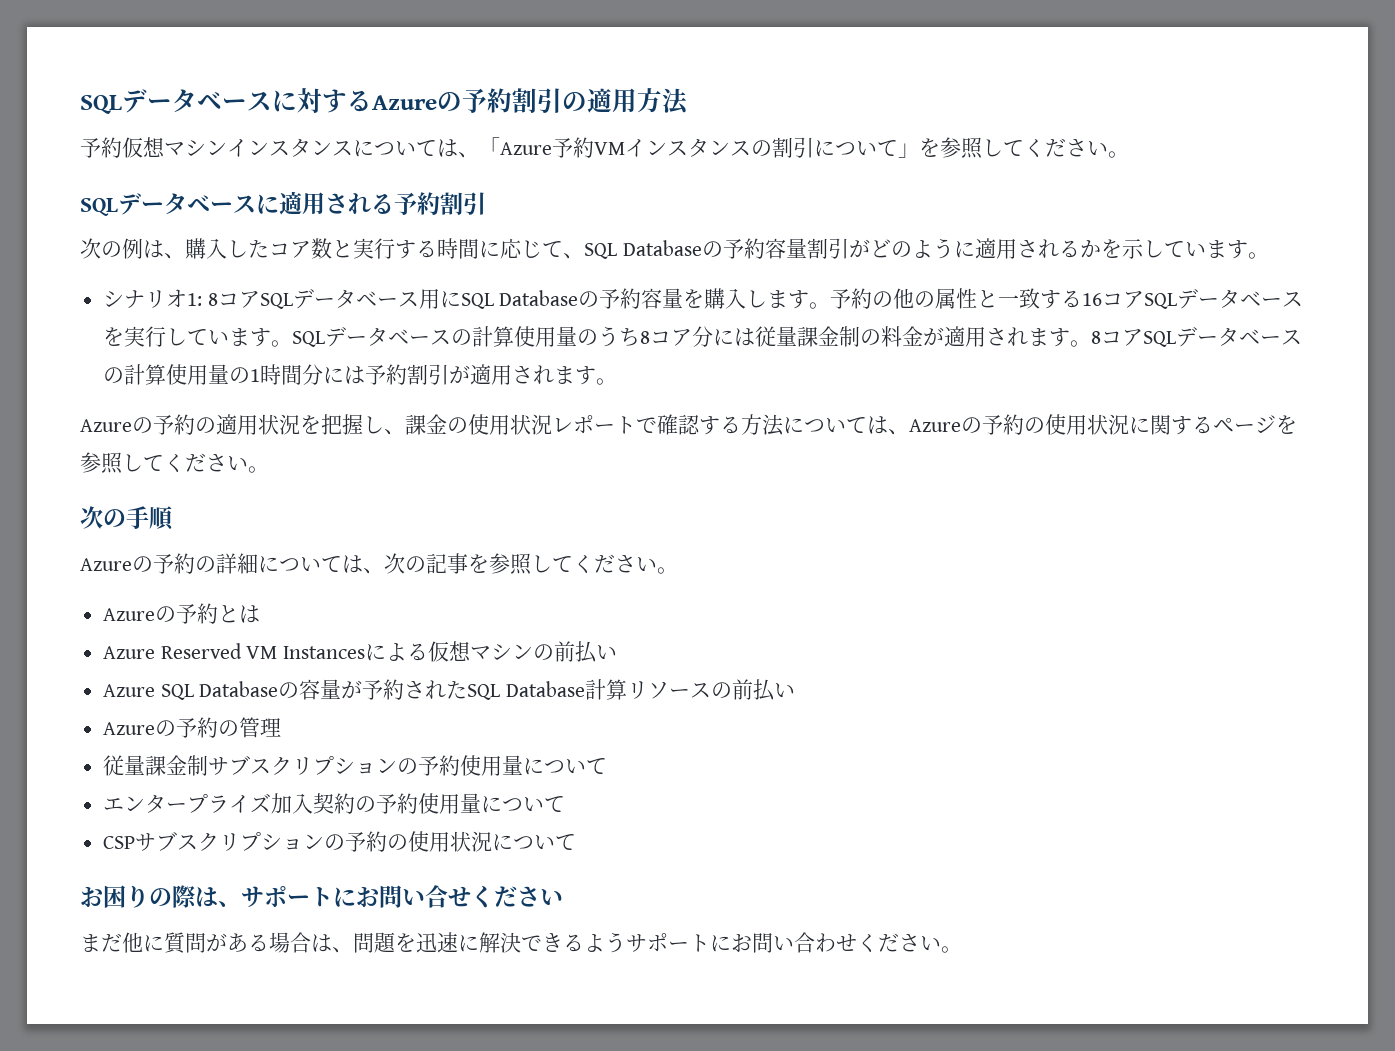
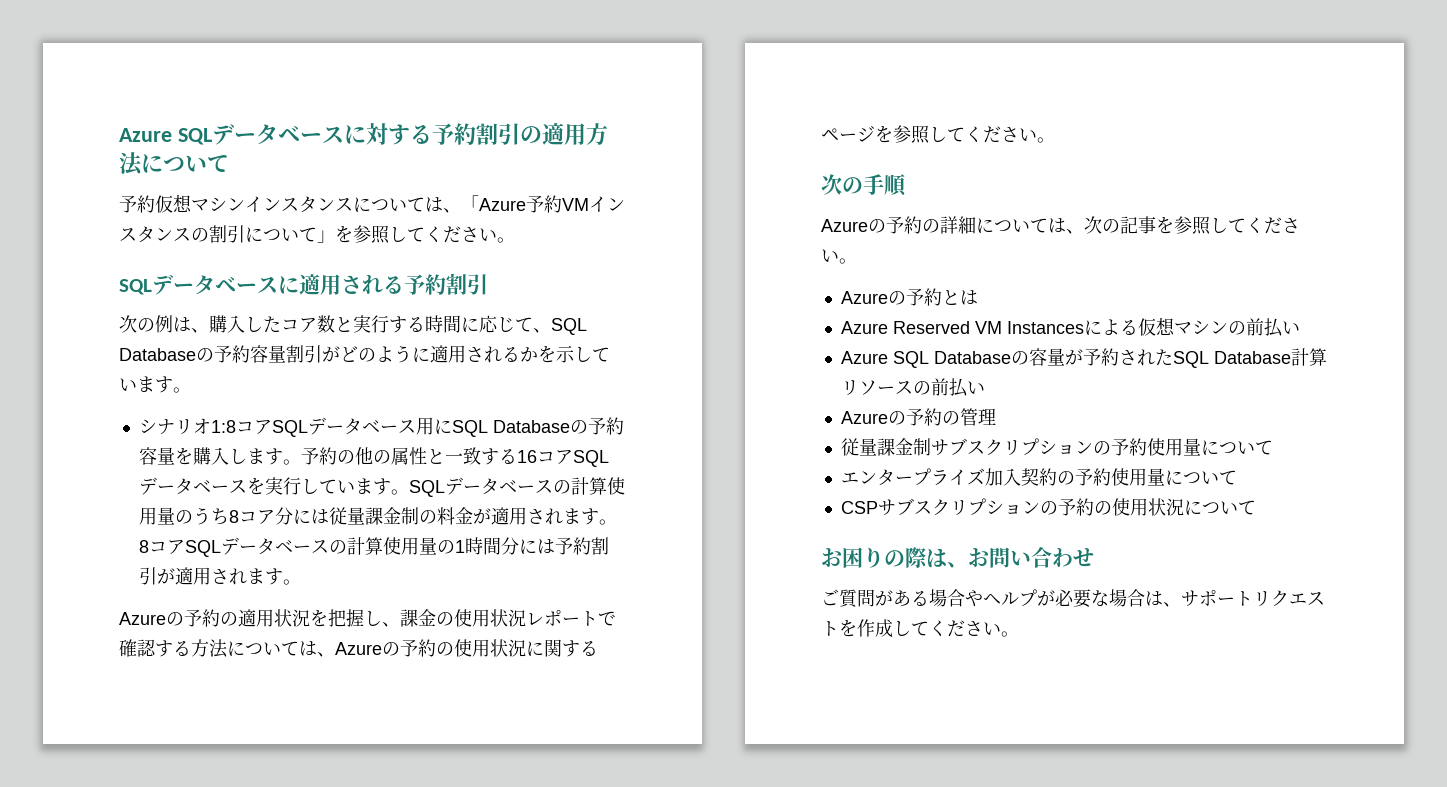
(80, 104) none -> [119,128,172,142] Azure
[372,92,462,111] Azureの -> (432, 134) none
(689, 101) none -> [141,154,229,173] について
[187,293,218,306] 1: 8 -> [210,420,236,433] 1:8
[241,885,563,908] [80,932,857,954] サポートにお問い合せください // まだ他に質問がある場合は、問題を迅速に解決できるようサポートにお問い合わせ -> [968,547,1094,568] [821,589,1325,608] [821,619,929,637] お問い合わせ // ご質問がある場合やヘルプが必要な場合は、サポートリクエストを作成して

